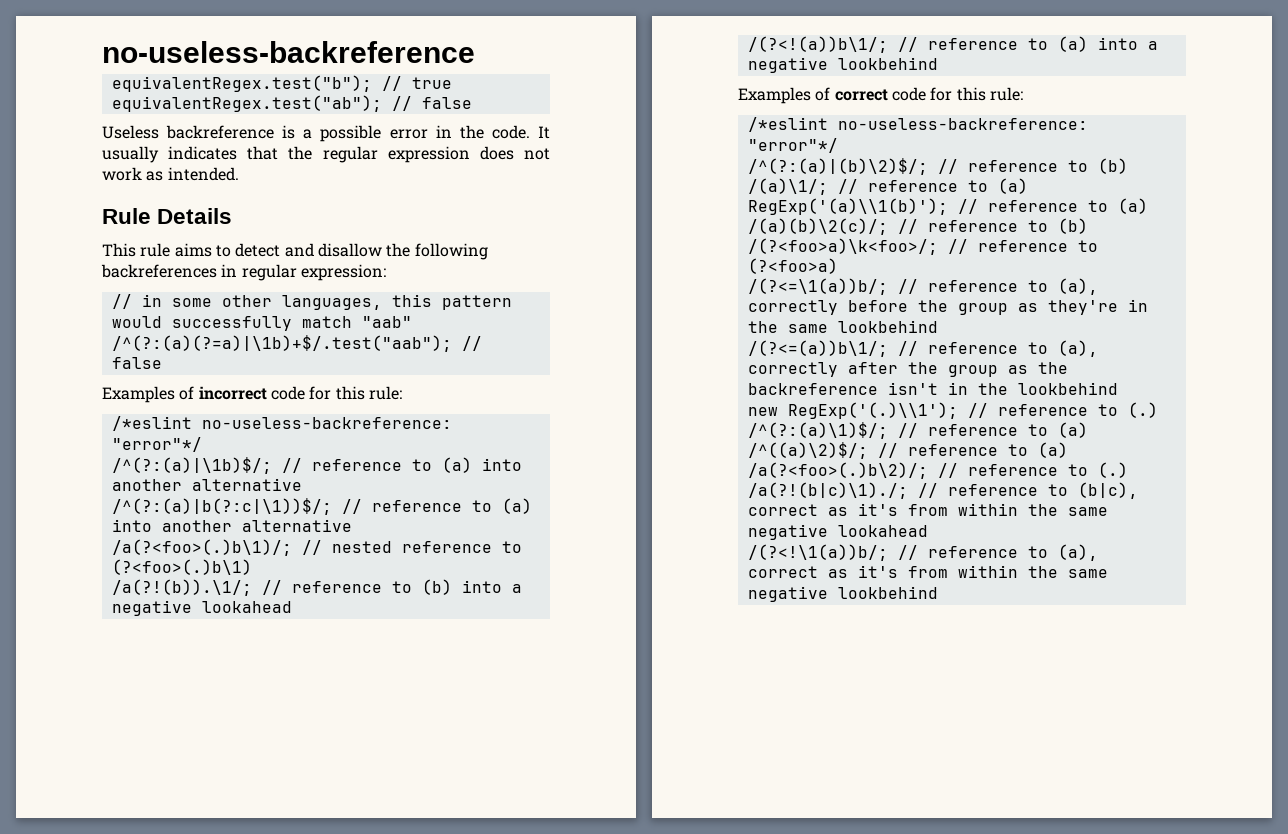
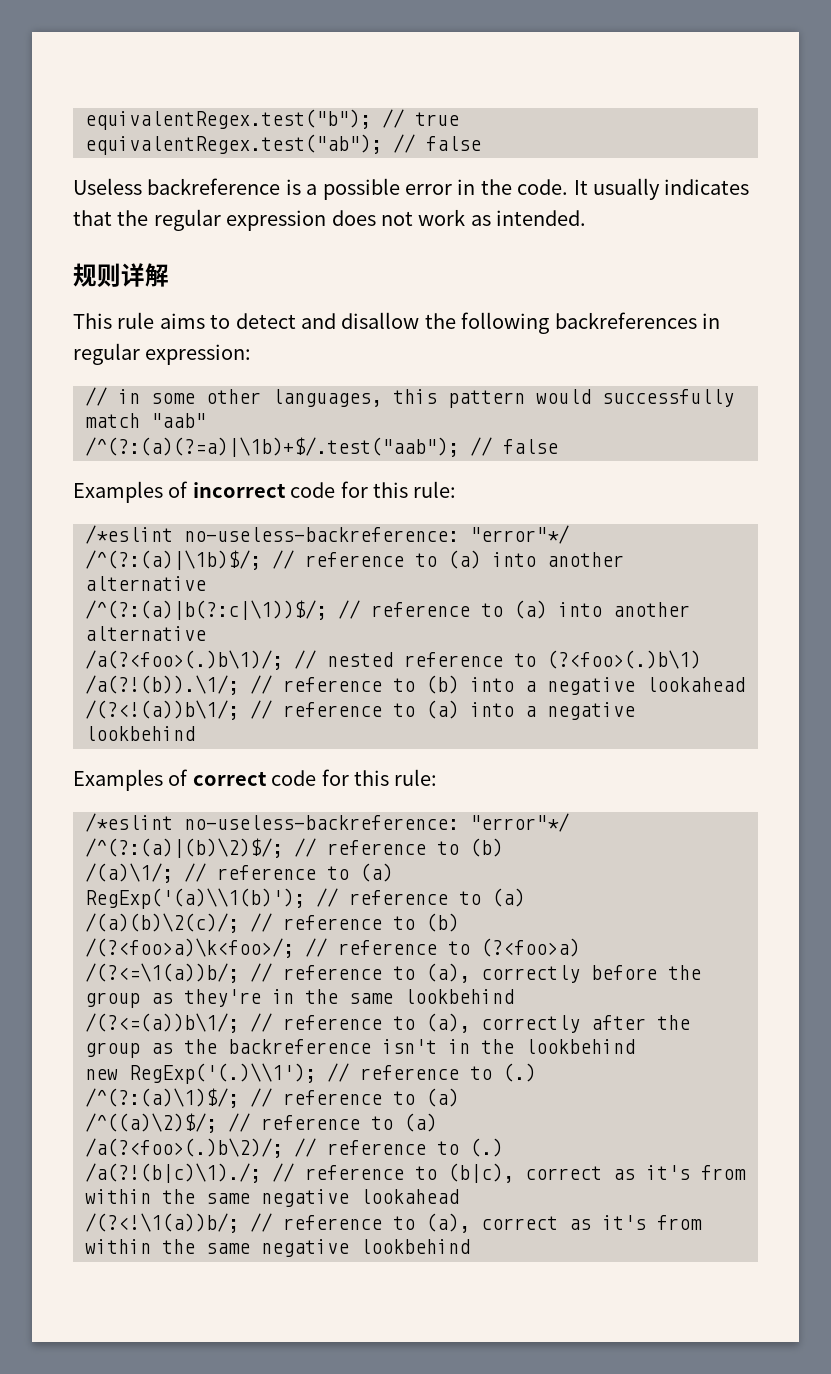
[102,41,475,63] no-useless-backreference // -> (85, 119) none
[102,208,233,224] Rule Details -> [73,263,169,287] 规则详解

